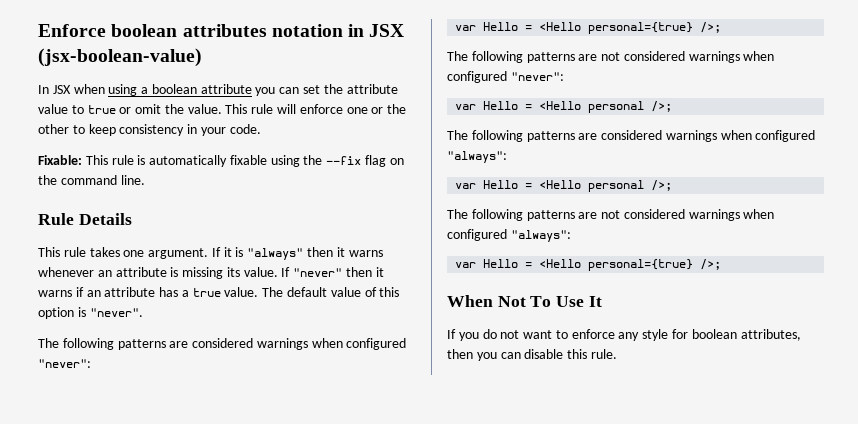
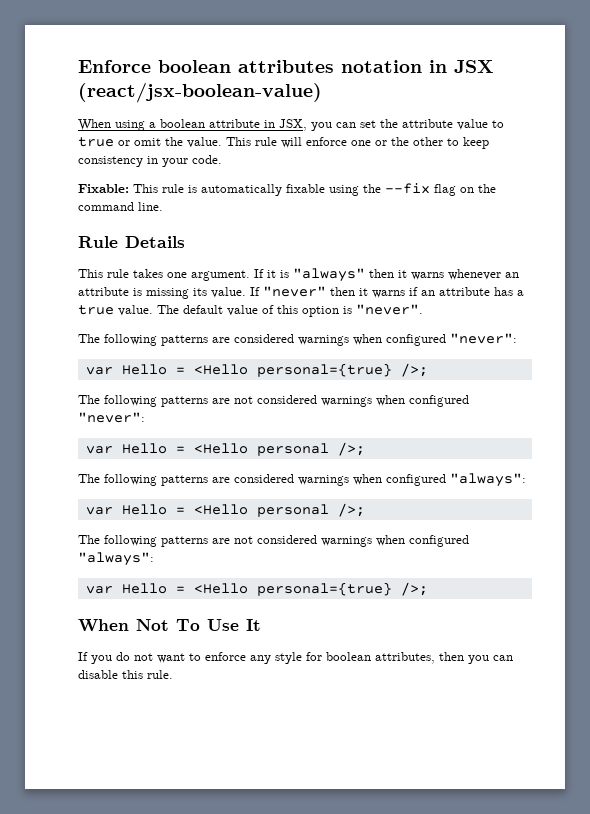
[38,48,202,67] [38,84,105,94] (jsx-boolean-value) // In JSX when -> [78,82,322,103] [78,119,111,131] (react/jsx-boolean-value) // When
(252, 89) none -> [264,119,307,131] in JSX,

